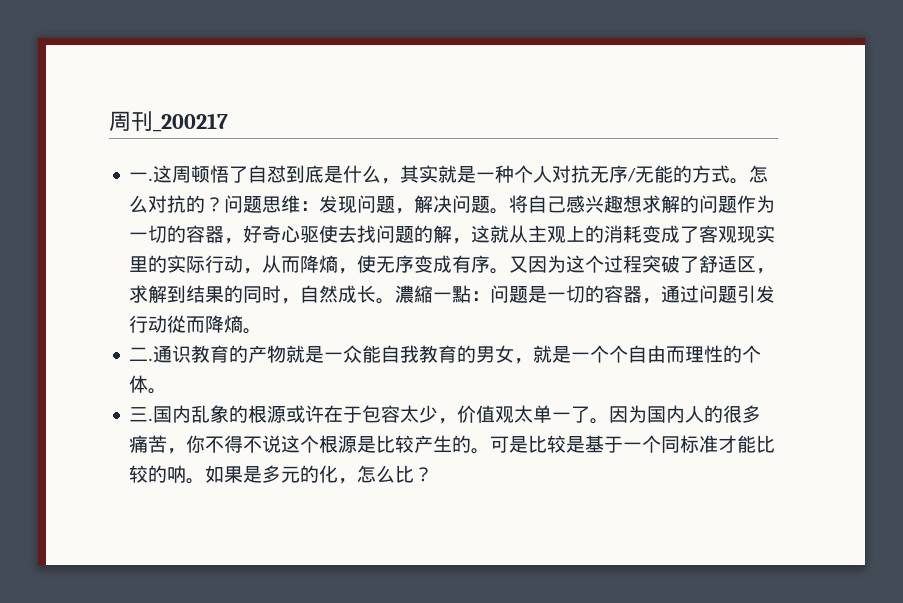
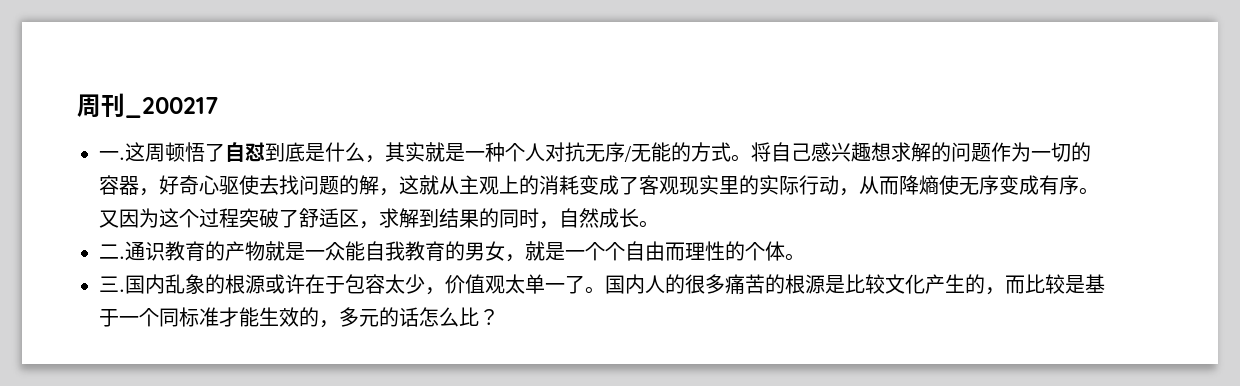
[749,165,769,183] [129,195,510,214] 怎么对抗的？问题思维：发现问题，解决问题。 -> (751, 158) none
[338,268,358,274] ， -> (939, 185) none
[395,285,776,304] [129,315,263,334] 濃縮一點：问题是一切的容器，通过问题引发行动從而降熵。 -> (659, 224) none
[609,405,648,423] 因为 -> (605, 290) none
[167,435,529,454] ，你不得不说这个根源是比较产生的。可是 -> [765,274,1025,295] 的根源是比较文化产生的，而
[756,435,776,453] [129,465,358,484] 比较的呐。如果是多元的化， -> [259,307,419,328] 生效的，多元的话

